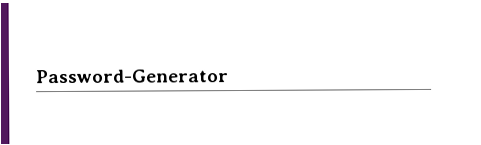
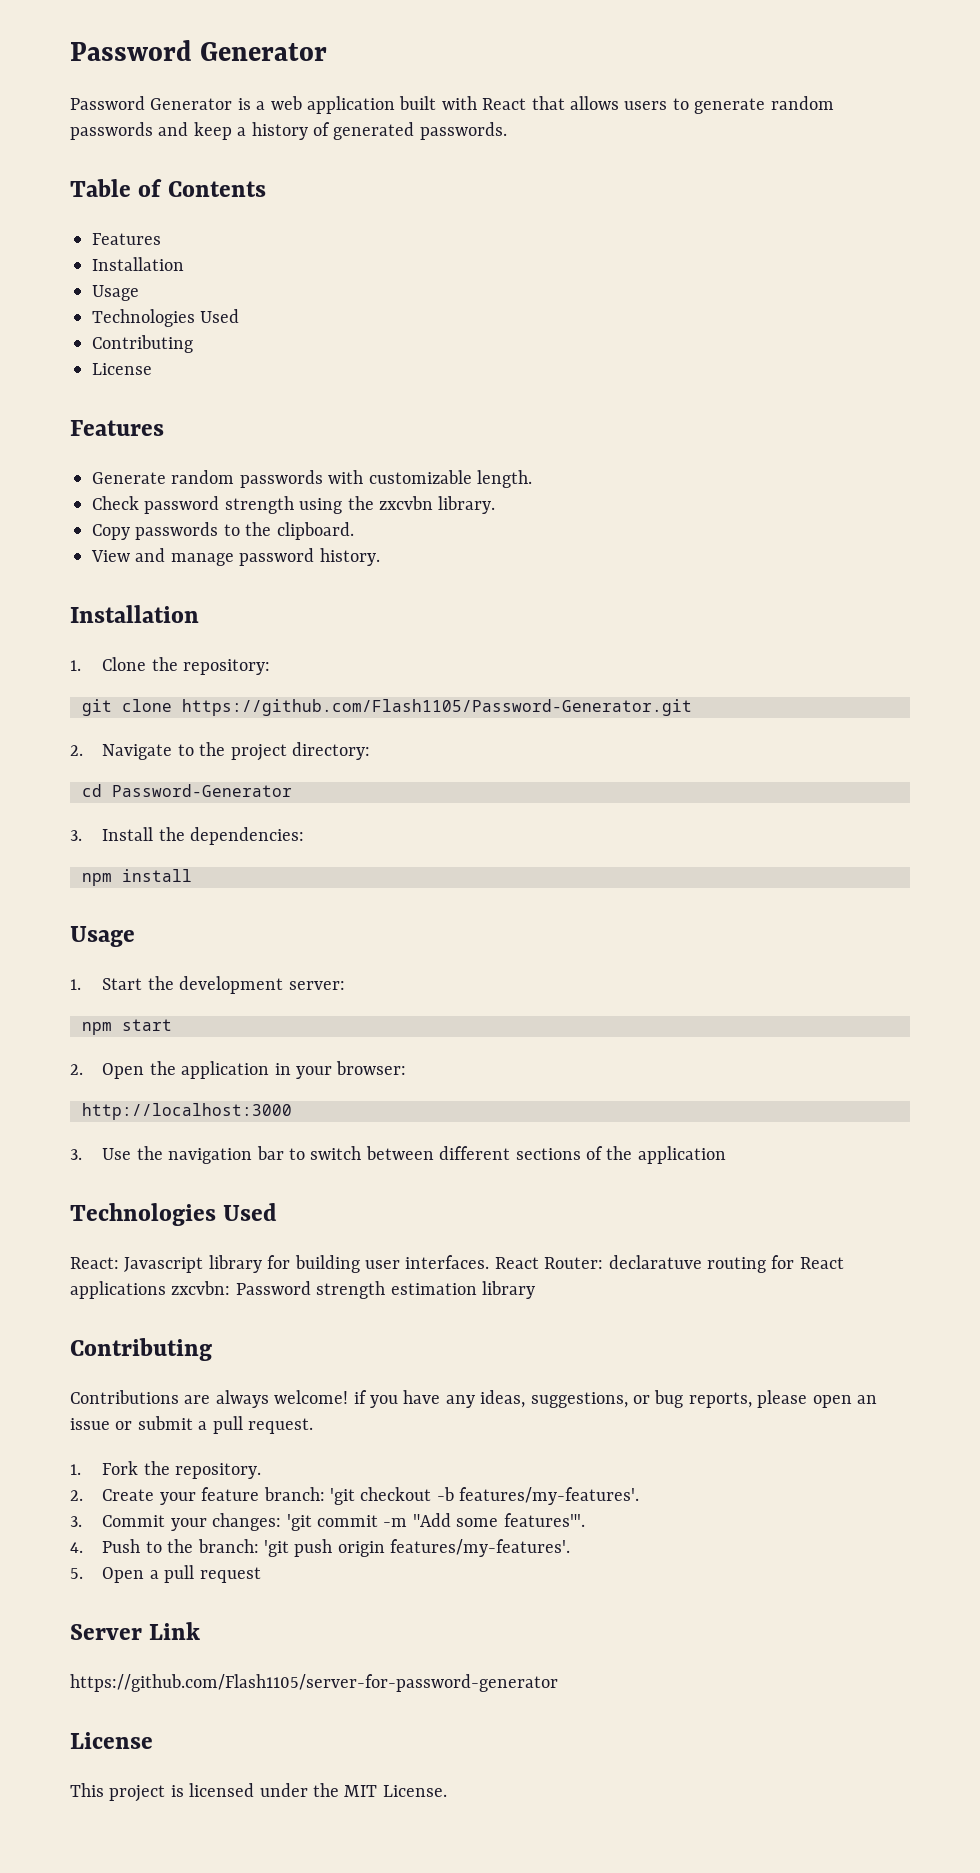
[35,69,229,84] Password-Generator -> [70,40,328,61] [70,96,834,114] [70,122,507,140] [70,179,266,197] [92,233,161,245] [92,257,184,271] [92,285,139,301] [92,309,240,327] [92,335,193,353] [92,363,152,375] [70,420,164,436] [92,470,532,488] [92,496,496,514] [92,522,354,540] [91,548,380,566] [70,605,199,623] [70,657,271,675] [82,699,692,716] [70,742,370,761] [82,784,292,797] [70,827,305,845] [82,869,192,886] [70,926,135,947] [70,976,345,994] [82,1019,172,1035] [70,1061,407,1079] [82,1103,292,1120] [70,1146,726,1164] [70,1203,278,1226] [70,1255,844,1273] [70,1281,535,1299] [70,1338,212,1361] [70,1390,877,1408] [70,1416,313,1434] [70,1461,262,1479] [70,1487,640,1505] [70,1513,585,1531] [70,1539,571,1557] [70,1565,261,1583] [70,1622,201,1640] [70,1674,558,1692] [70,1732,153,1749] [70,1783,447,1802] Password Generator // Password Generator is a web application built with React that allows users to generate random passwords and keep a history of generated passwords. // Table of Contents // Features // Installation // Usage // Technologies Used // Contributing // License // Features // Generate random passwords with customizable length. // Check password strength using the zxcvbn library. // Copy passwords to the clipboard. // View and manage password history. // Installation // 1. Clone the repository: // git clone https://github.com/Flash1105/Password-Generator.git // 2. Navigate to the project directory: // cd Password-Generator // 3. Install the dependencies: // npm install // Usage // 1. Start the development server: // npm start // 2. Open the application in your browser: // http://localhost:3000 // 3. Use the navigation bar to switch between different sections of the application // Technologies Used // React: Javascript library for building user interfaces. React Router: declaratuve routing for React applications zxcvbn: Password strength estimation library // Contributing // Contributions are always welcome! if you have any ideas, suggestions, or bug reports, please open an issue or submit a pull request. // 1. Fork the repository. // 2. Create your feature branch: 'git checkout -b features/my-features'. // 3. Commit your changes: 'git commit -m "Add some features"'. // 4. Push to the branch: 'git push origin features/my-features'. // 5. Open a pull request // Server Link // https://github.com/Flash1105/server-for-password-generator // License // This project is licensed under the MIT License.

